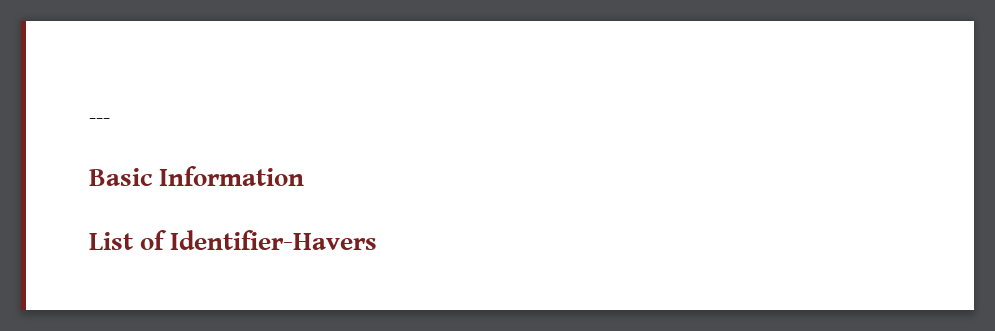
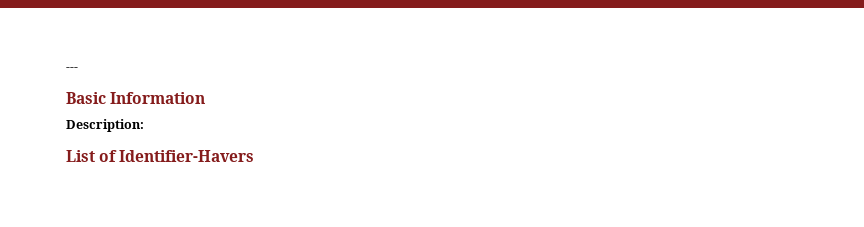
(305, 176) none -> [66,119,144,132] // Description:

